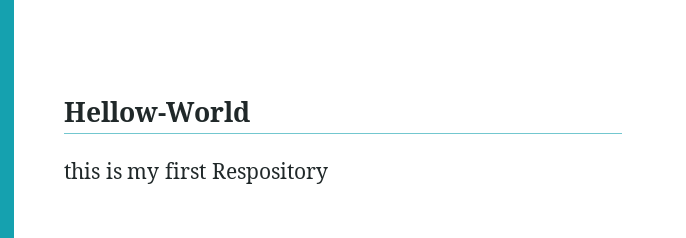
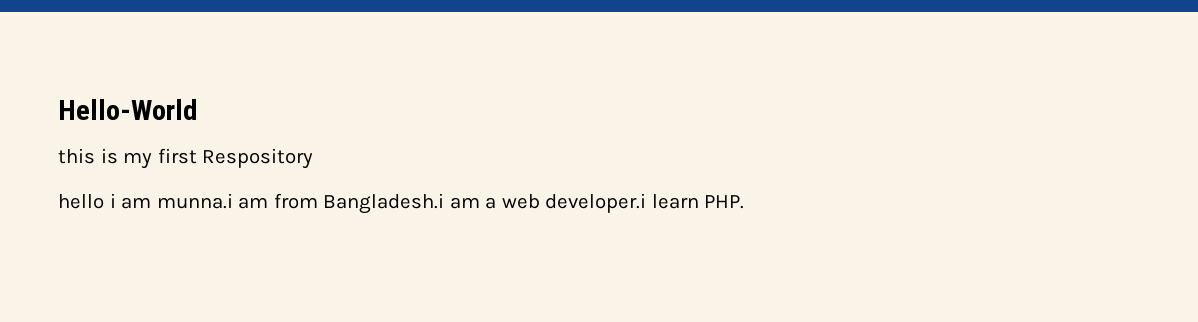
[64,101,250,122] Hellow-World -> [58,99,197,120] Hello-World
(328, 173) none -> [58,193,745,214] // hello i am munna.i am from Bangladesh.i am a web developer.i learn PHP.

